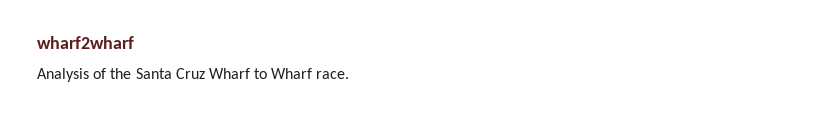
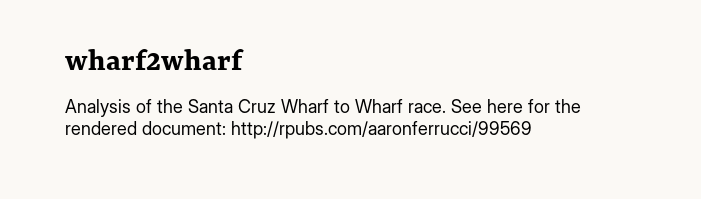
(350, 75) none -> [451,99,581,113] [65,121,532,139] See here for the rendered document: http://rpubs.com/aaronferrucci/99569

